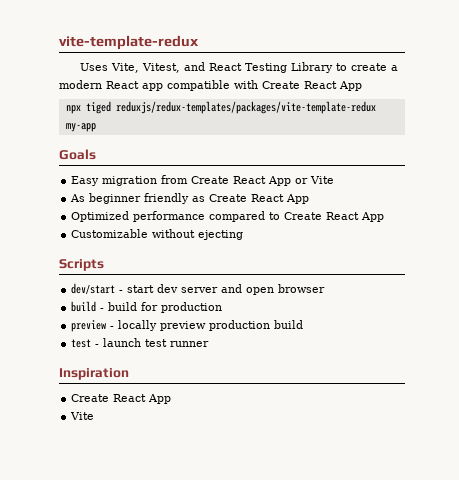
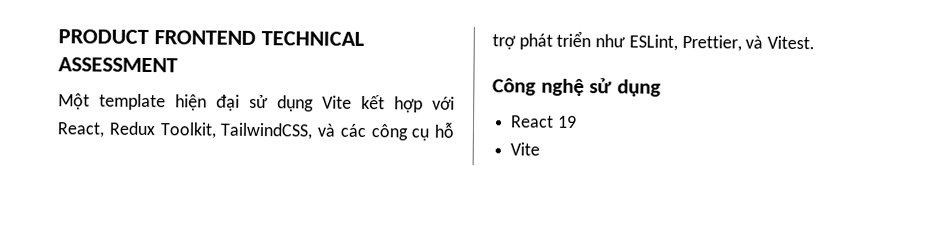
[59,35,199,50] [80,62,399,73] [59,80,362,91] [65,101,376,114] [65,123,96,132] [59,149,96,160] [71,175,335,186] [70,193,310,204] [71,211,385,222] [71,229,244,240] [59,259,104,271] [71,283,326,295] [71,301,223,313] [71,320,304,332] [71,338,210,348] [59,368,129,380] [71,394,172,404] vite-template-redux // Uses Vite, Vitest, and React Testing Library to create a modern React app compatible with Create React App // npx tiged reduxjs/redux-templates/packages/vite-template-redux my-app // Goals // Easy migration from Create React App or Vite // As beginner friendly as Create React App // Optimized performance compared to Create React App // Customizable without ejecting // Scripts // dev/start - start dev server and open browser // build - build for production // preview - locally preview production build // test - launch test runner // Inspiration // Create React App -> [58,29,364,46] [58,57,178,73] [58,93,455,113] [57,121,455,141] [492,30,816,52] [492,78,661,97] [510,115,577,128] PRODUCT FRONTEND TECHNICAL ASSESSMENT // Một template hiện đại sử dụng Vite kết hợp với React, Redux Toolkit, TailwindCSS, và các công cụ hỗ trợ phát triển như ESLint, Prettier, và Vitest. // Công nghệ sử dụng // React 19

